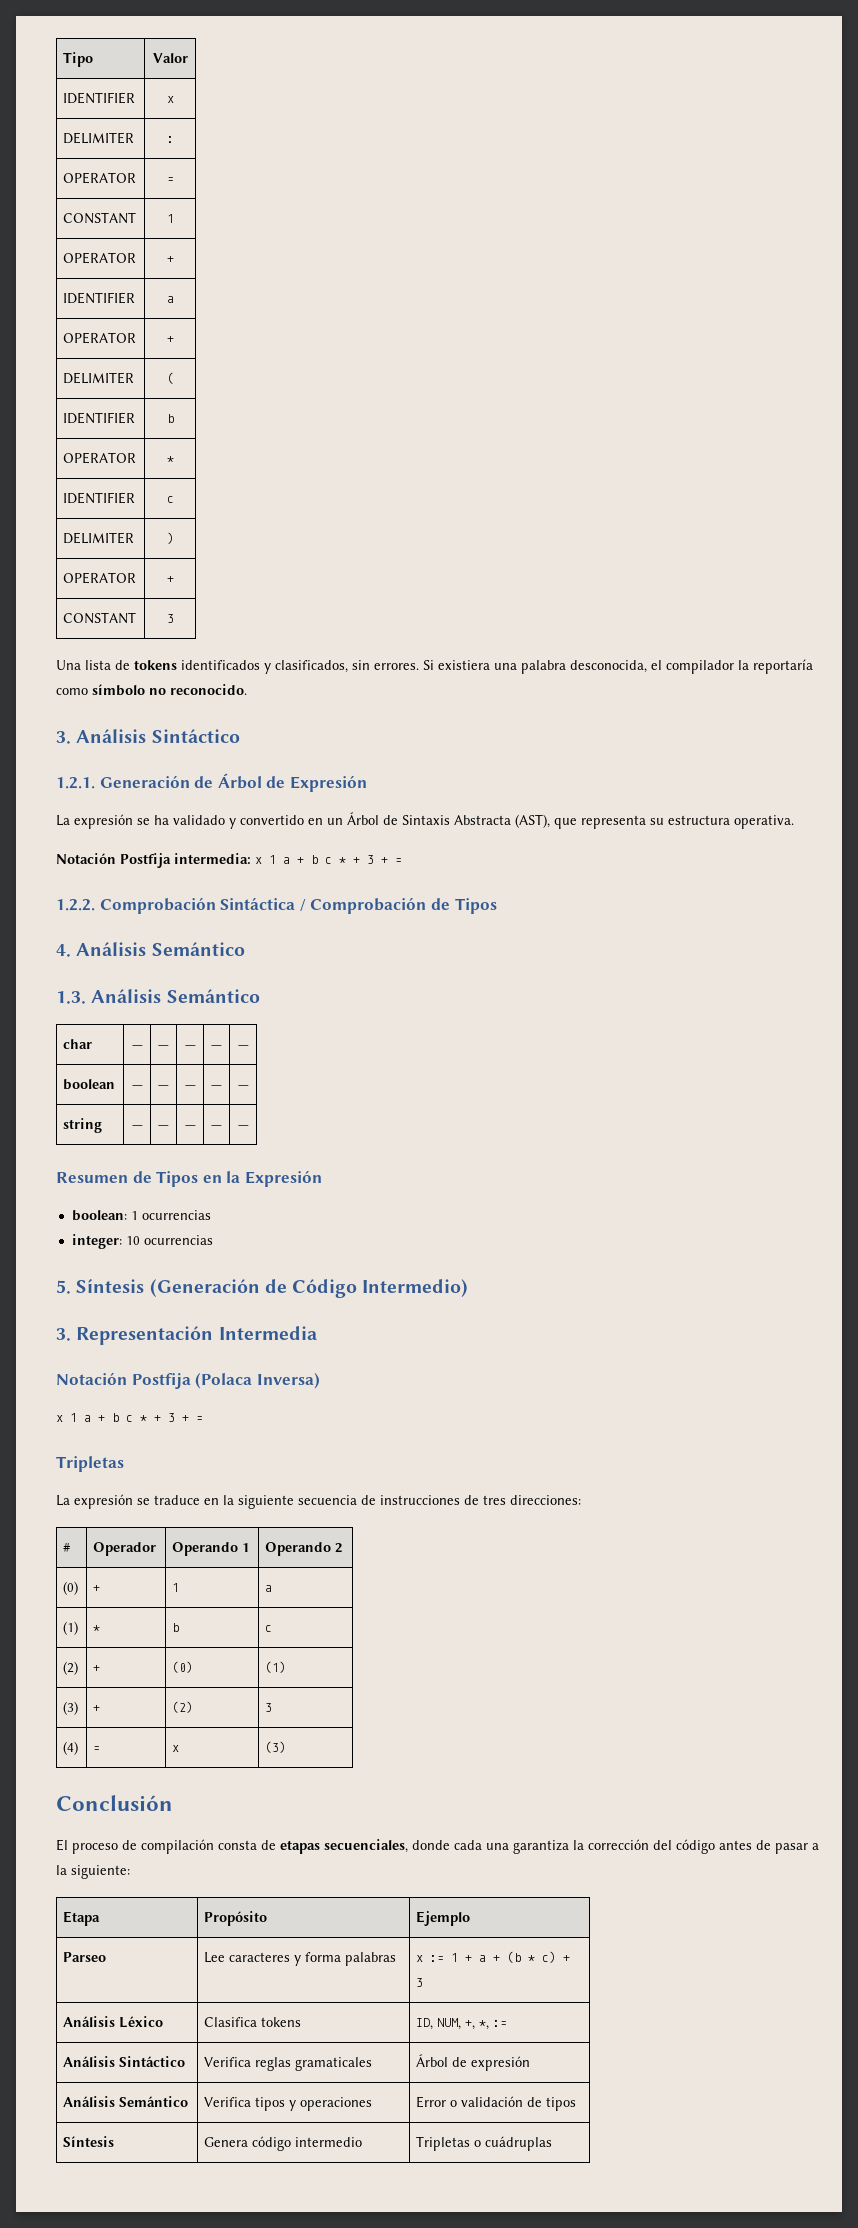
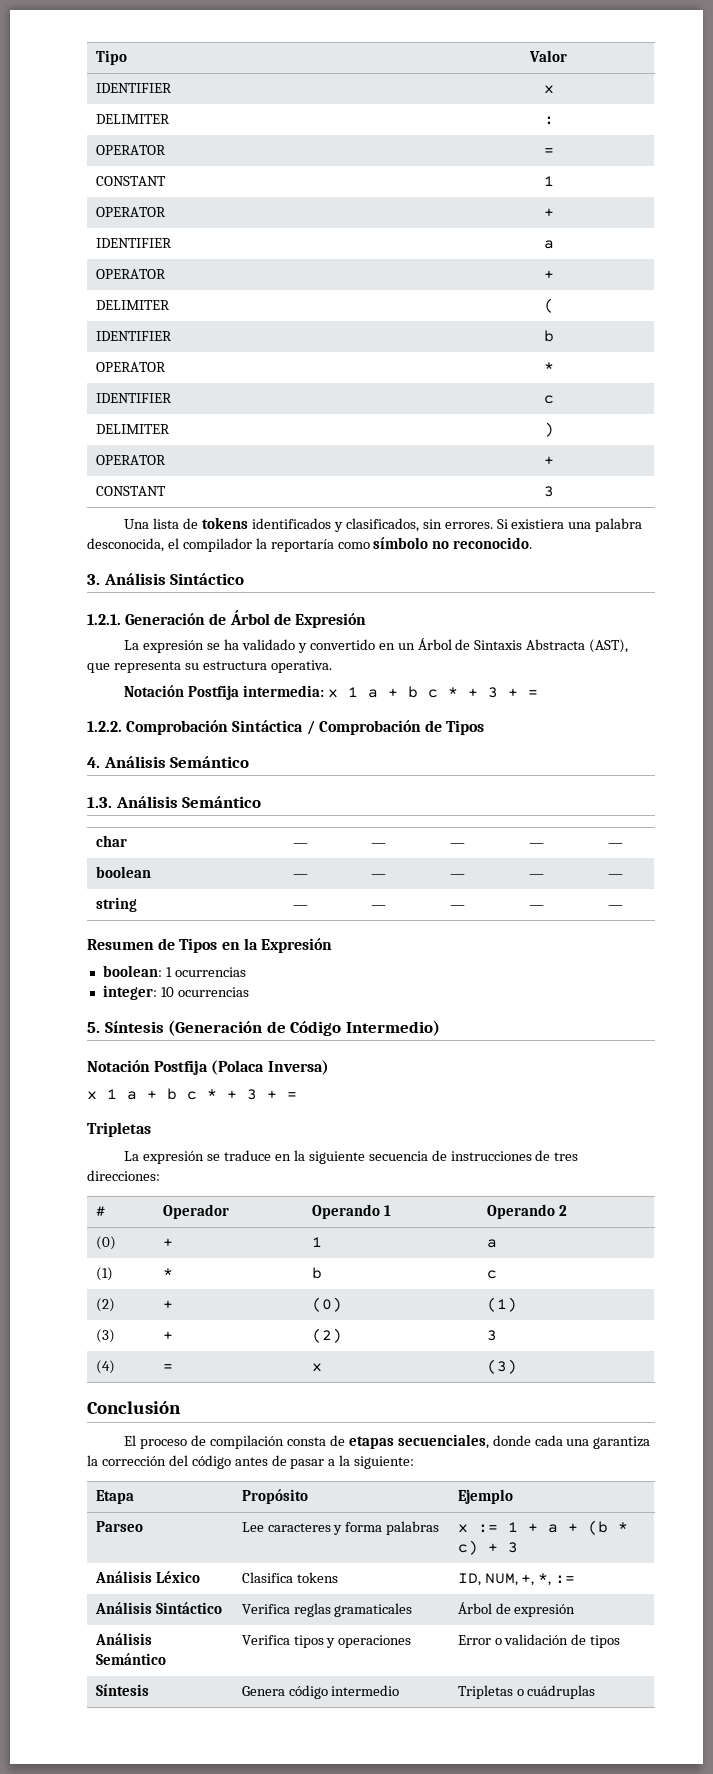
[56,1326,317,1345] // 3. Representación Intermedia -> (440, 1028) none

